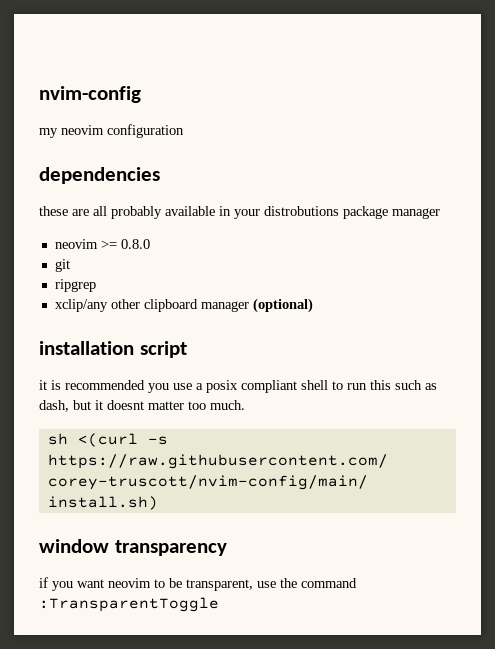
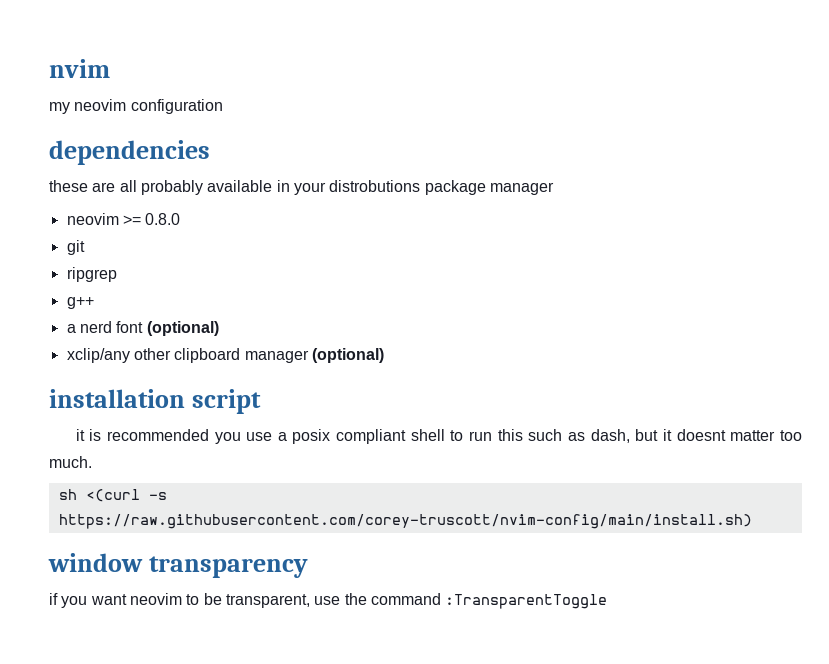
[39,86,141,103] nvim-config -> [49,59,110,78] nvim
(96, 285) none -> [66,297,94,309] [66,321,219,336] // g++ // a nerd font (optional)

